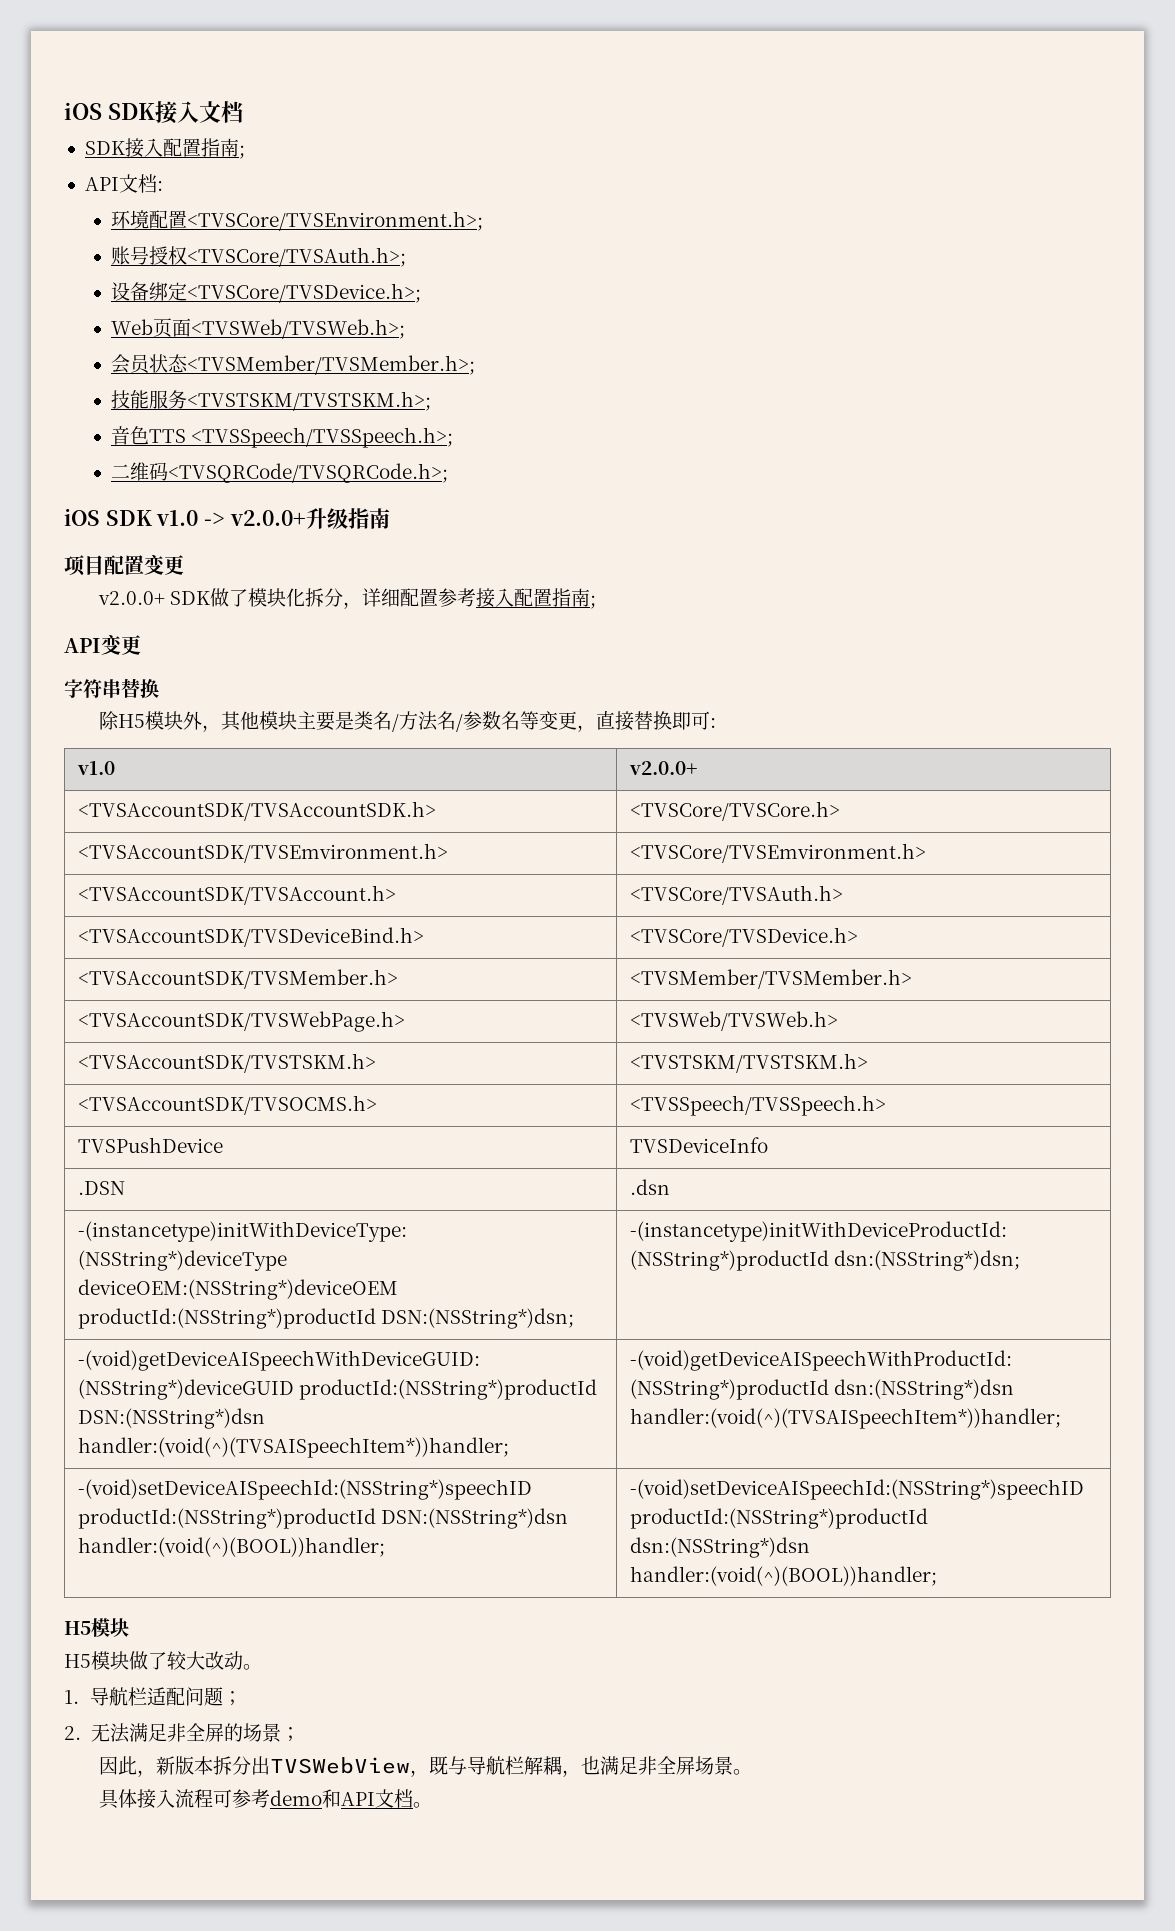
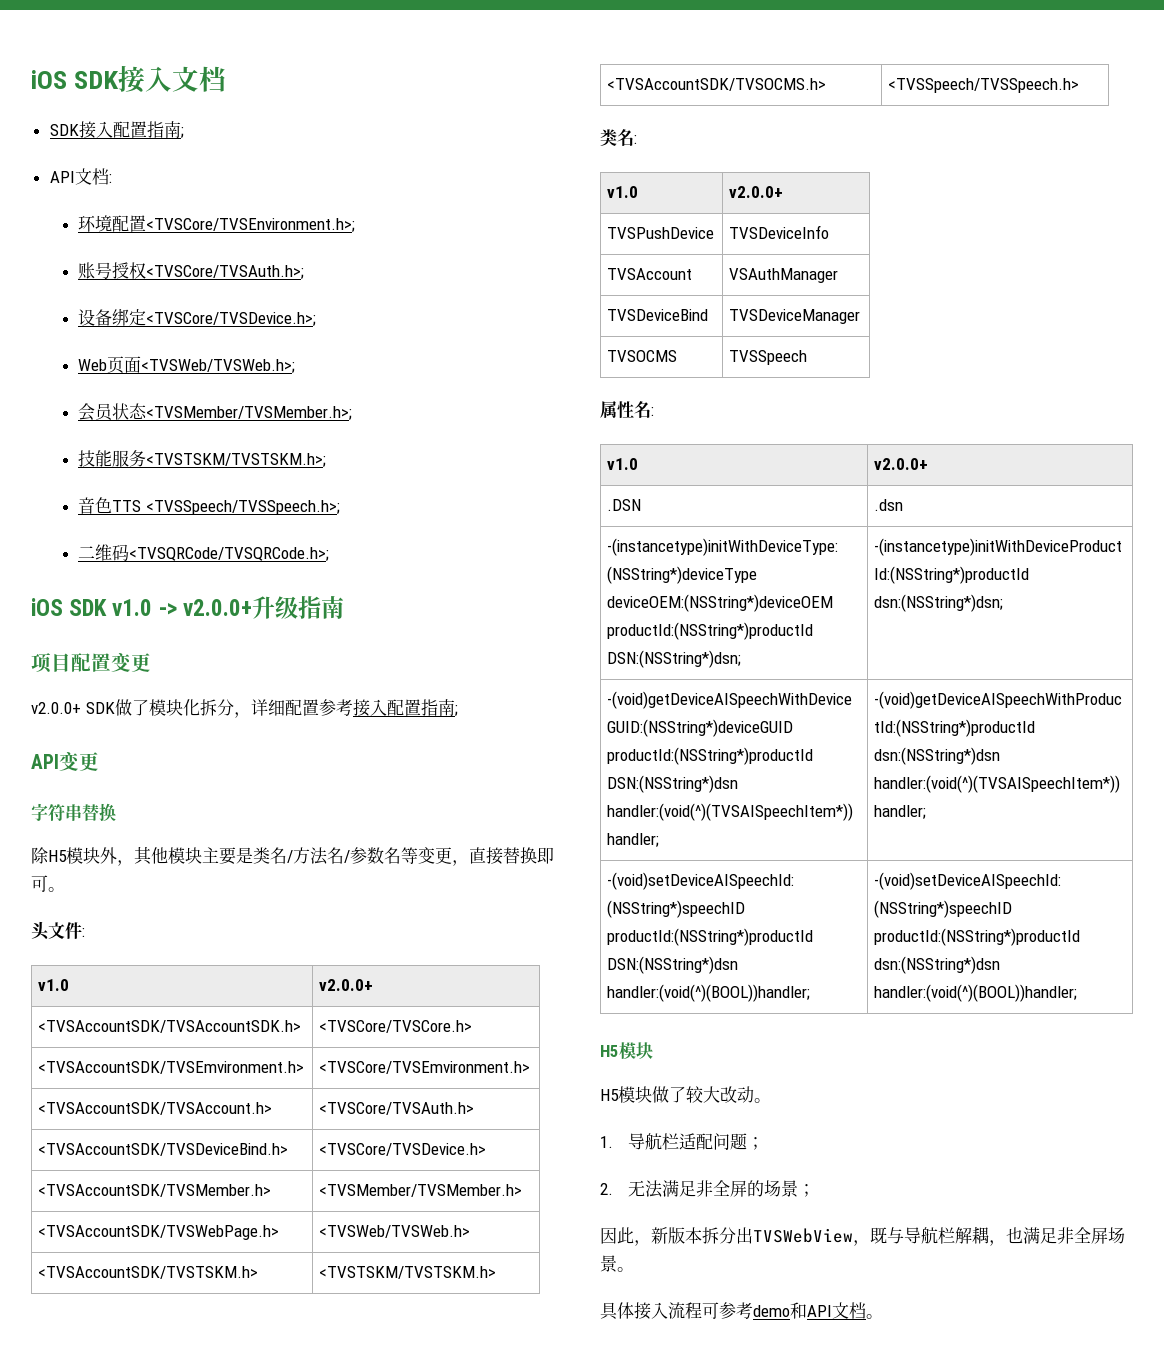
(710, 720) none -> [48,887,65,892] [31,921,82,940] 。 // 头文件
[77,1137,223,1153] [629,1137,768,1153] // TVSPushDevice | TVSDeviceInfo -> [600,129,637,146] [607,186,639,198] [729,186,784,198] [607,227,715,239] [729,225,830,239] [607,268,693,280] [729,268,839,283] [607,309,709,321] [729,309,861,324] [607,350,678,362] [729,350,808,365] [600,401,654,419] [607,458,639,470] [874,458,929,470] // 类名: // v1.0 | v2.0.0+ // TVSPushDevice | TVSDeviceInfo // TVSAccount | VSAuthManager // TVSDeviceBind | TVSDeviceManager // TVSOCMS | TVSSpeech // 属性名: // v1.0 | v2.0.0+

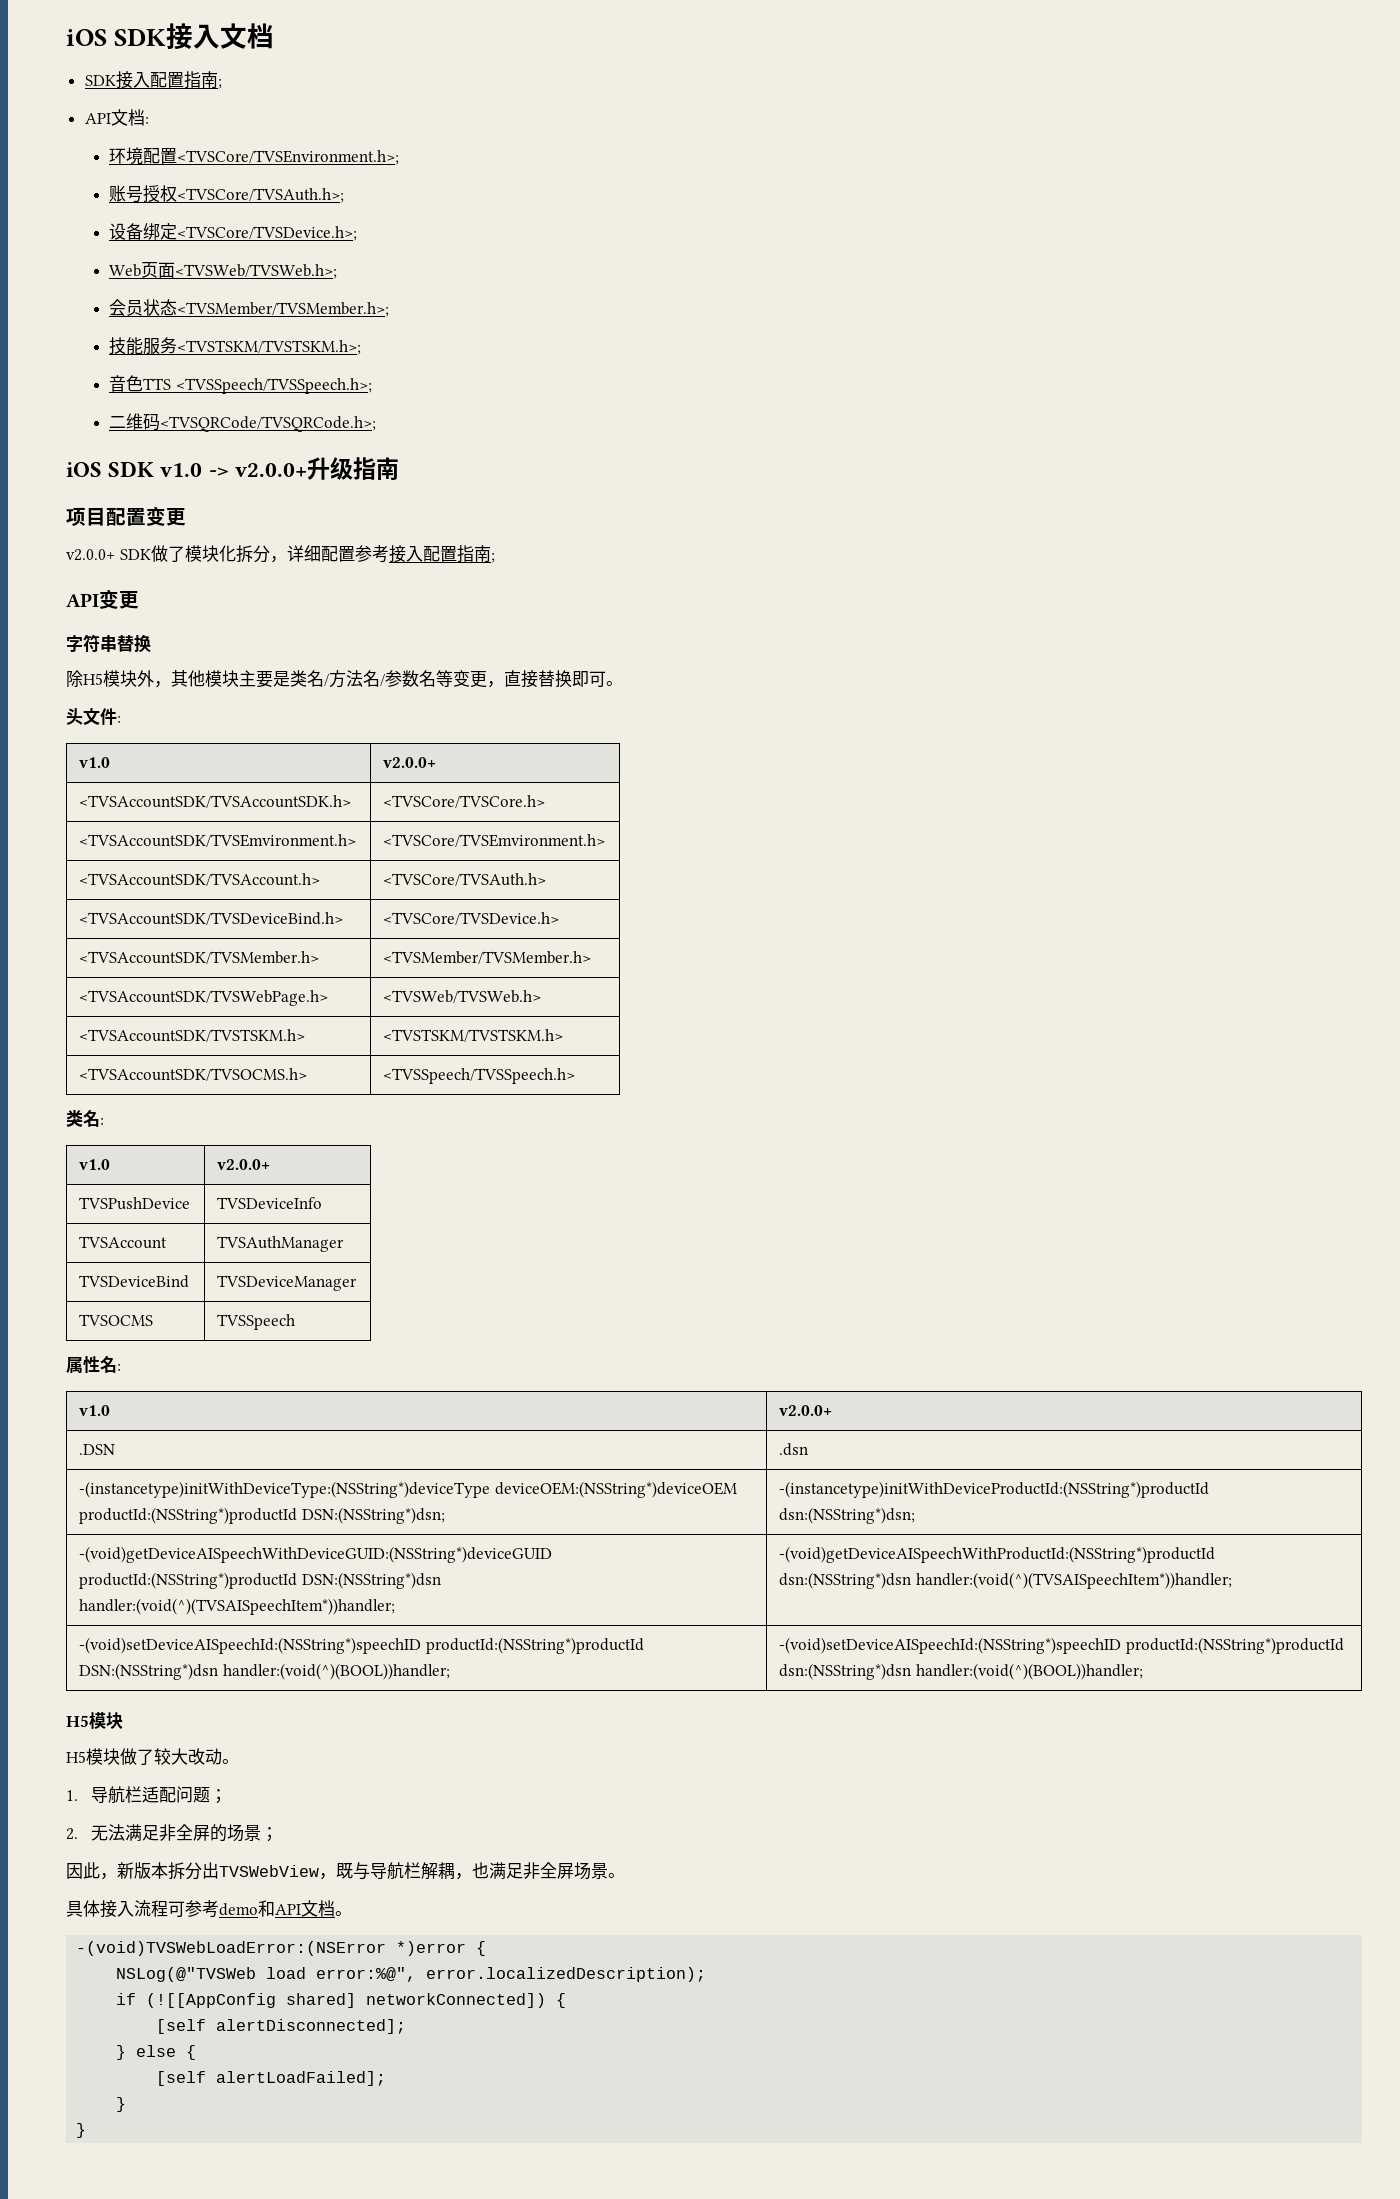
[729,268,839,283] VSAuthManager -> [217,1236,345,1252] TVSAuthManager
(883, 1316) none -> [76,1941,487,1956] [116,1967,707,1982] [116,1993,567,2008] [156,2019,407,2034] [116,2045,197,2060] [156,2071,387,2086] [116,2097,127,2112] [76,2123,87,2138] // -(void)TVSWebLoadError:(NSError *)error { // NSLog(@"TVSWeb load error:%@", error.localizedDescription); // if (![[AppConfig shared] networkConnected]) { // [self alertDisconnected]; // } else { // [self alertLoadFailed]; // } // }

